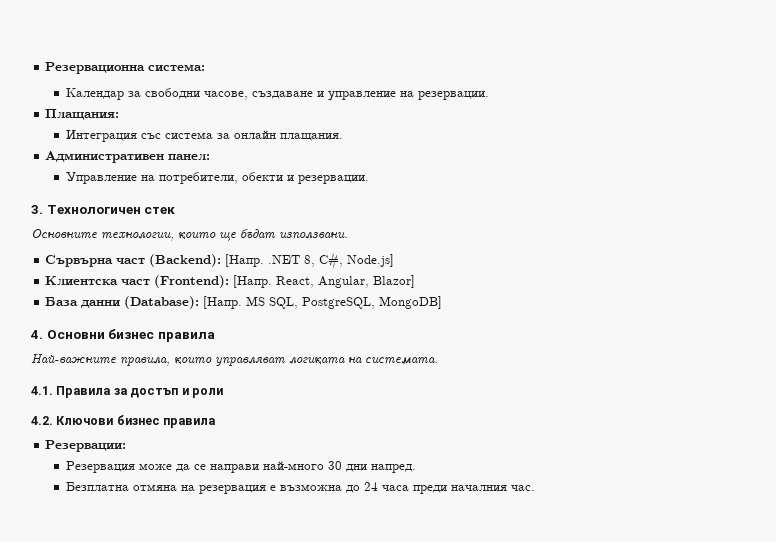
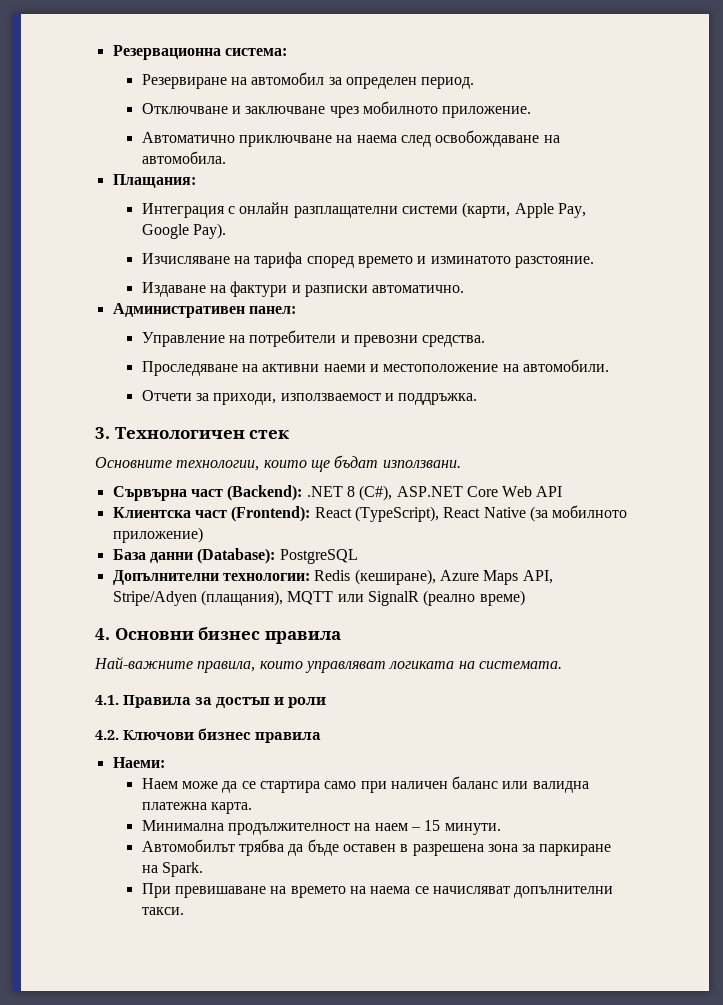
[65,88,489,101] [45,109,120,120] [65,130,343,142] [45,151,211,163] [65,172,369,184] Календар за свободни часове, създаване и управление на резервации. // Плащания: // Интеграция със система за онлайн плащания. // Административен панел: // Управление на потребители, обекти и резервации. -> [141,72,475,89] [141,101,532,118] [141,130,560,147] [141,151,226,164] [112,174,196,188] [141,202,586,218] [141,223,226,239] [141,252,594,268] [141,281,465,297] [112,303,296,318] [141,330,486,347] [141,359,609,376] [141,390,478,405] Резервиране на автомобил за определен период. // Отключване и заключване чрез мобилното приложение. // Автоматично приключване на наема след освобождаване на автомобила. // Плащания: // Интеграция с онлайн разплащателни системи (карти, Apple Pay, Google Pay). // Изчисляване на тарифа според времето и изминатото разстояние. // Издаване на фактури и разписки автоматично. // Административен панел: // Управление на потребители и превозни средства. // Проследяване на активни наеми и местоположение на автомобили. // Отчети за приходи, използваемост и поддръжка.
[225,252,395,269] [45,275,416,288] [45,296,443,309] [Напр. .NET 8, C#, Node.js] // Клиентска част (Frontend): [Напр. React, Angular, Blazor] // База данни (Database): [Напр. MS SQL, PostgreSQL, MongoDB] -> [306,485,563,501] [112,505,628,522] [112,527,203,543] [112,548,358,564] [112,569,553,585] [112,590,525,606] .NET 8 (C#), ASP.NET Core Web API // Клиентска част (Frontend): React (TypeScript), React Native (за мобилното приложение) // База данни (Database): PostgreSQL // Допълнителни технологии: Redis (кеширане), Azure Maps API, Stripe/Adyen (плащания), MQTT или SignalR (реално време)
[45,440,127,452] [65,461,135,473] Резервации: // Резервация -> [112,757,165,768] [141,778,178,789] Наеми: // Наем
[209,461,416,473] [65,482,535,494] направи най-много 30 дни напред. // Безплатна отмяна на резервация е възможна до 24 часа преди началния час. -> [259,776,589,793] [141,802,252,814] [141,820,501,835] [141,839,612,856] [141,862,203,877] [141,883,614,898] [141,907,184,915] стартира само при наличен баланс или валидна платежна карта. // Минимална продължителност на наем – 15 минути. // Автомобилът трябва да бъде оставен в разрешена зона за паркиране на Spark. // При превишаване на времето на наема се начисляват допълнителни такси.

